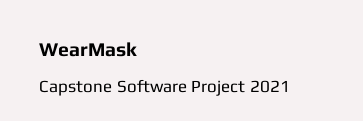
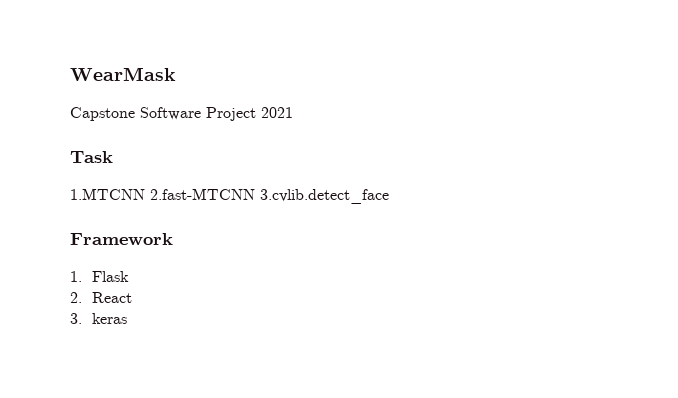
(290, 86) none -> [70,151,113,163] [70,188,389,204] [70,233,173,245] [70,271,130,282] [70,292,133,303] [70,313,128,324] // Task // 1.MTCNN 2.fast-MTCNN 3.cvlib.detect_face // Framework // 1. Flask // 2. React // 3. keras

